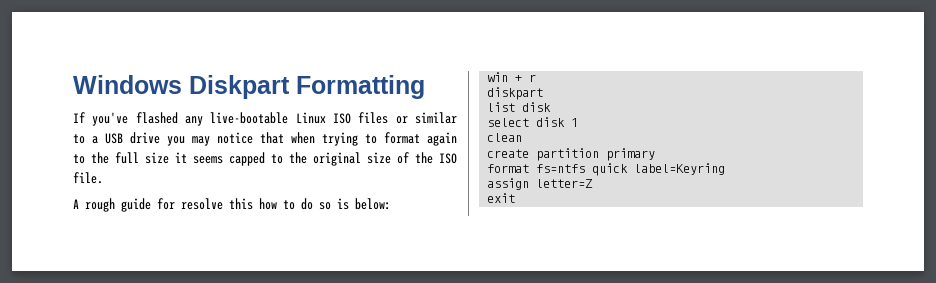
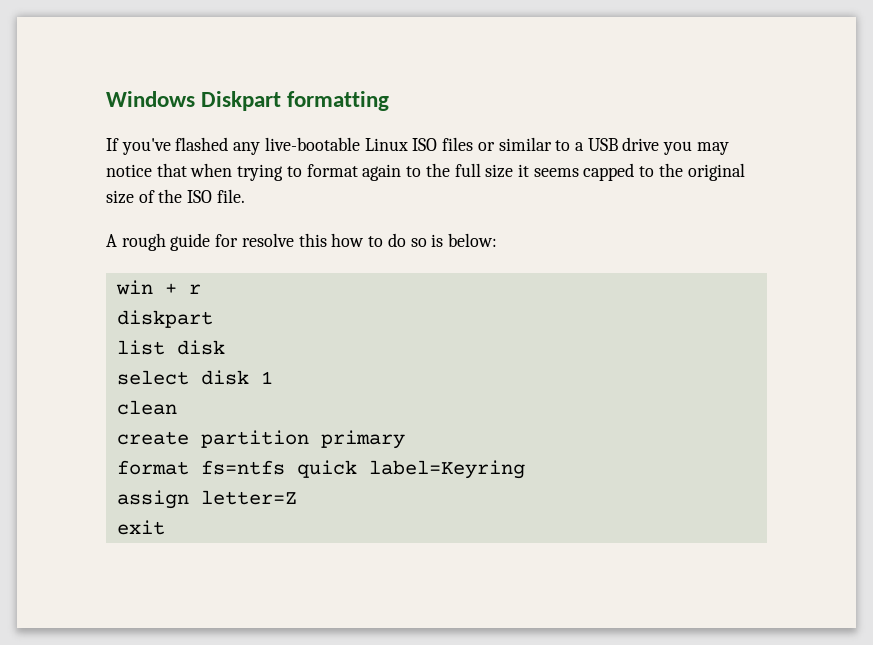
[296,75,425,99] Formatting -> [287,91,390,111] formatting

